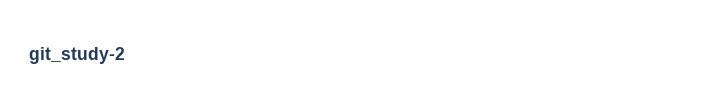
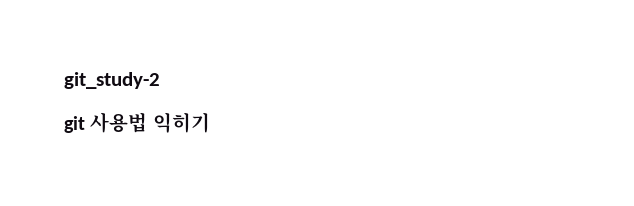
(125, 55) none -> [64,112,210,133] // git 사용법 익히기

